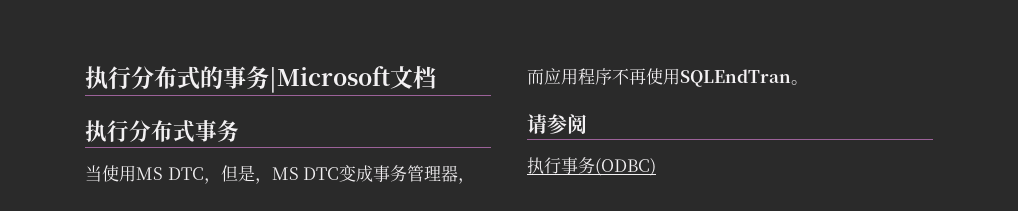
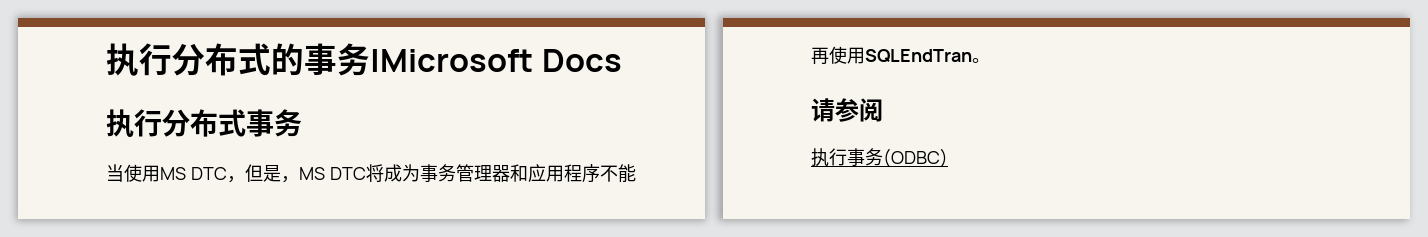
[390,66,436,89] 文档 -> [541,49,622,72] Docs
[339,165,374,182] 变成 -> [365,164,420,182] 将成为
[458,178,476,184] [527,68,544,85] ，而 -> [509,164,528,182] 和
(629, 76) none -> [617,164,636,183] 能

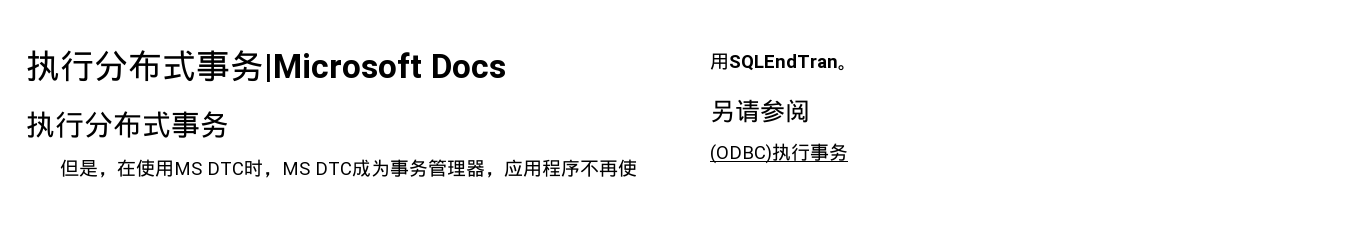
[106,43,304,76] 执行分布式的 -> [26,50,196,82] 执行分布式
[106,164,124,182] 当 -> [60,159,137,178] 但是，在
[226,164,281,183] ，但是 -> [244,159,264,177] 时
[365,164,384,182] 将 -> (353, 168) none
[509,164,528,182] 和 -> [485,172,505,178] ，
[617,164,636,183] 能 -> (600, 168) none
(990, 60) none -> [710,100,735,123] 另
(883, 110) none -> [710,144,772,164] (ODBC)
[883,148,948,168] (ODBC) -> (848, 152) none

